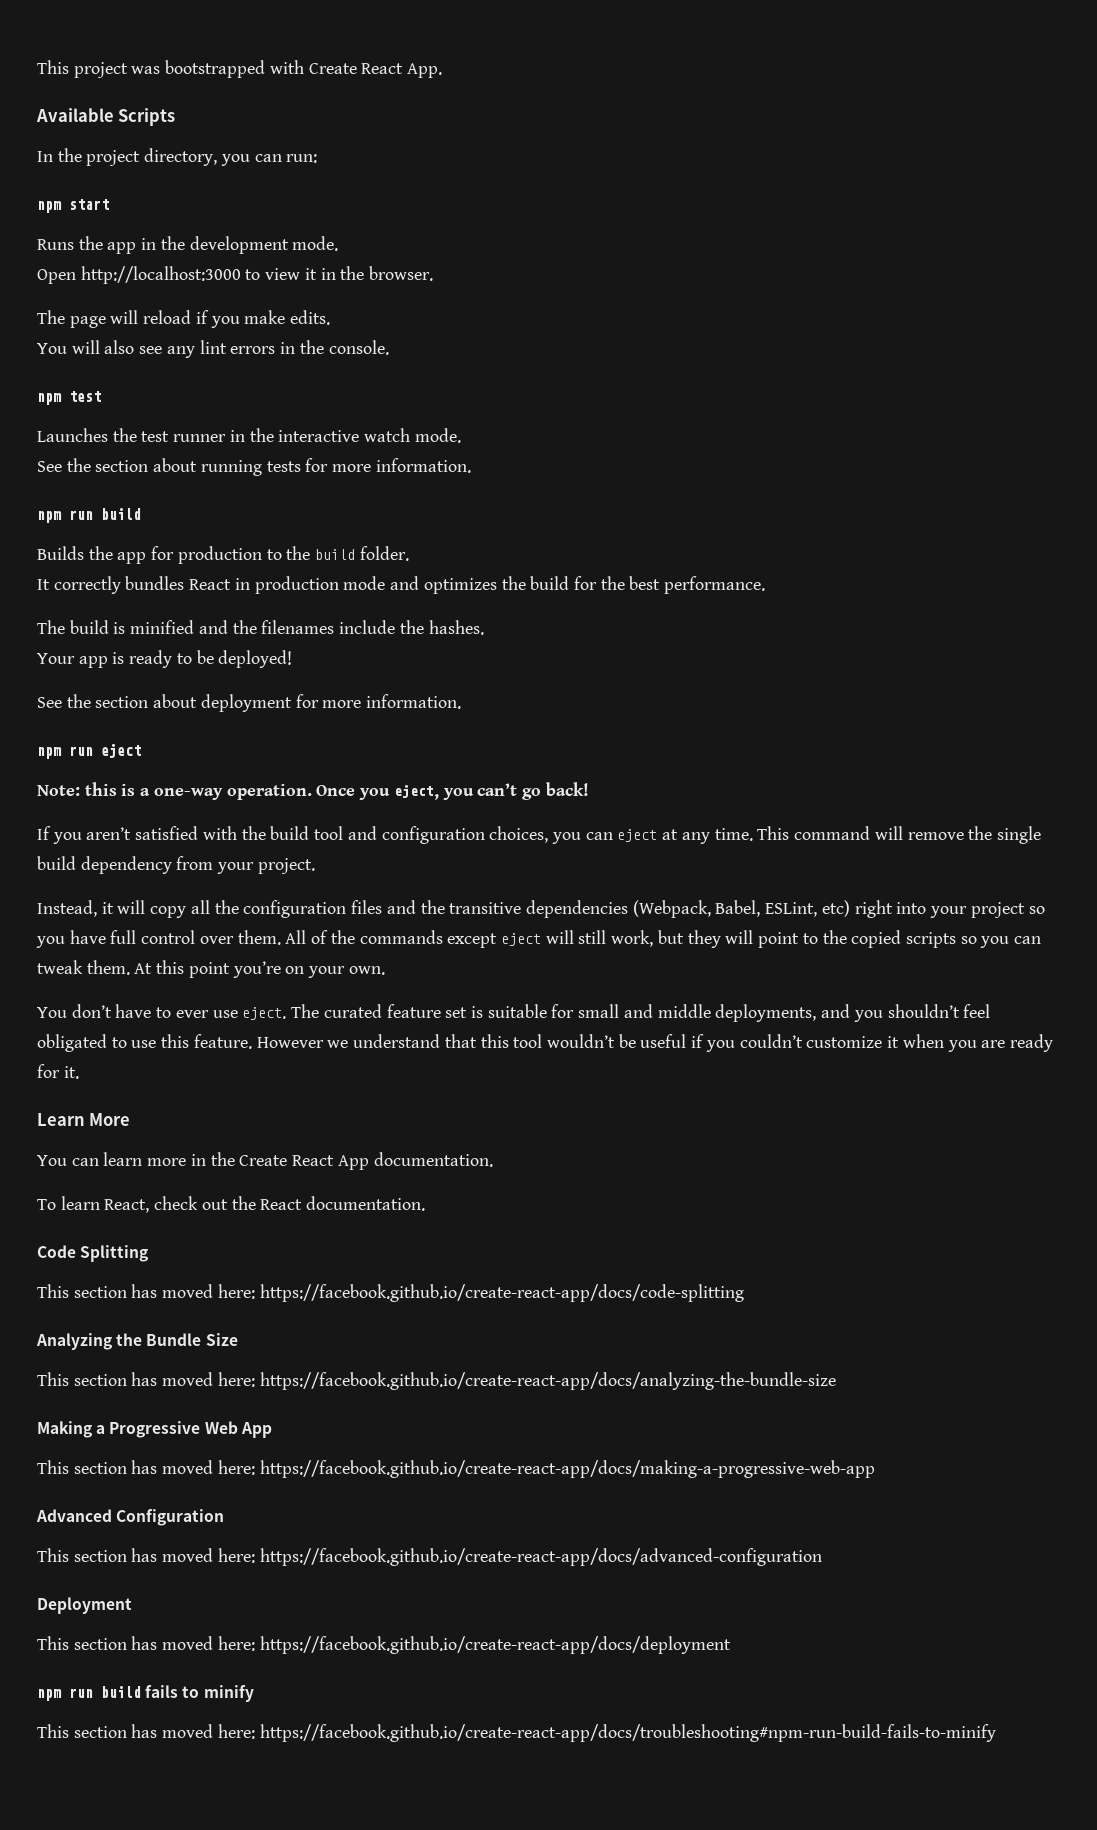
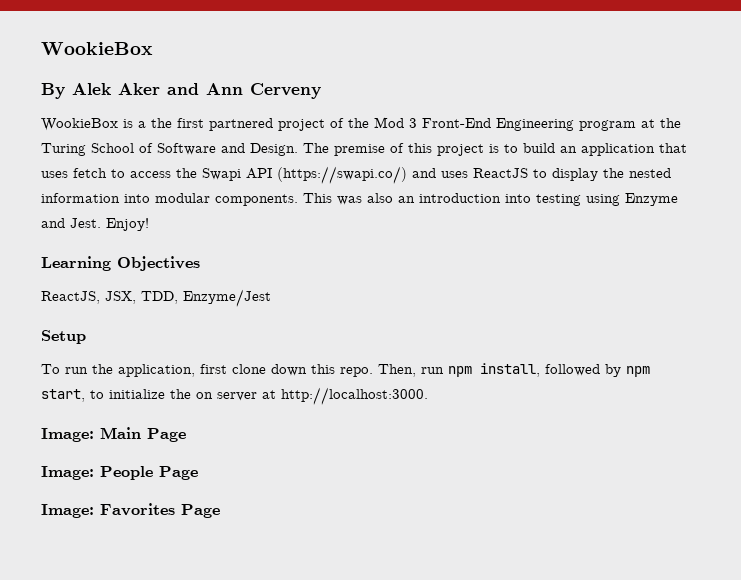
[37,60,443,78] [36,108,176,126] [37,148,318,166] [37,199,109,213] [37,236,339,254] [37,266,434,284] [37,310,331,328] [37,340,389,358] [37,391,101,405] [37,428,461,443] [37,458,471,476] [37,508,141,523] [37,546,409,564] [37,576,766,594] [37,620,484,635] [37,650,293,668] [37,694,462,712] [37,743,141,759] [37,782,589,800] [37,826,1041,844] [37,856,315,874] [37,900,1045,918] [36,930,1042,948] [37,960,385,978] [37,1004,991,1022] [37,1034,1053,1052] [37,1064,79,1079] [37,1113,131,1126] [37,1152,493,1170] [37,1196,426,1213] [37,1245,149,1262] [37,1284,744,1302] [36,1333,238,1350] [37,1372,836,1390] [37,1421,272,1438] [37,1460,875,1478] [36,1509,225,1526] [37,1548,822,1566] [37,1597,132,1614] [37,1636,731,1654] [37,1685,254,1702] [37,1724,996,1742] This project was bootstrapped with Create React App. // Available Scripts // In the project directory, you can run: // npm start // Runs the app in the development mode. // Open http://localhost:3000 to view it in the browser. // The page will reload if you make edits. // You will also see any lint errors in the console. // npm test // Launches the test runner in the interactive watch mode. // See the section about running tests for more information. // npm run build // Builds the app for production to the build folder. // It correctly bundles React in production mode and optimizes the build for the best performance. // The build is minified and the filenames include the hashes. // Your app is ready to be deployed! // See the section about deployment for more information. // npm run eject // Note: this is a one-way operation. Once you eject, you can’t go back! // If you aren’t satisfied with the build tool and configuration choices, you can eject at any time. This command will remove the single build dependency from your project. // Instead, it will copy all the configuration files and the transitive dependencies (Webpack, Babel, ESLint, etc) right into your project so you have full control over them. All of the commands except eject will still work, but they will point to the copied scripts so you can tweak them. At this point you’re on your own. // You don’t have to ever use eject. The curated feature set is suitable for small and middle deployments, and you shouldn’t feel obligated to use this feature. However we understand that this tool wouldn’t be useful if you couldn’t customize it when you are ready for it. // Learn More // You can learn more in the Create React App documentation. // To learn React, check out the React documentation. // Code Splitting // This section has moved here: https://facebook.github.io/create-react-app/docs/code-splitting // Analyzing the Bundle Size // This section has moved here: https://facebook.github.io/create-react-app/docs/analyzing-the-bundle-size // Making a Progressive Web App // This section has moved here: https://facebook.github.io/create-react-app/docs/making-a-progressive-web-app // Advanced Configuration // This section has moved here: https://facebook.github.io/create-react-app/docs/advanced-configuration // Deployment // This section has moved here: https://facebook.github.io/create-react-app/docs/deployment // npm run build fails to minify // This section has moved here: https://facebook.github.io/create-react-app/docs/troubleshooting#npm-run-build-fails-to-minify -> [41,42,153,55] [41,83,321,99] [41,117,681,131] [41,143,687,156] [41,166,671,184] [41,193,678,206] [41,218,149,231] [41,256,200,271] [41,289,271,307] [41,330,86,344] [41,363,650,377] [41,387,428,405] [41,427,186,442] [41,466,198,480] [41,503,220,518] WookieBox // By Alek Aker and Ann Cerveny // WookieBox is a the first partnered project of the Mod 3 Front-End Engineering program at the Turing School of Software and Design. The premise of this project is to build an application that uses fetch to access the Swapi API (https://swapi.co/) and uses ReactJS to display the nested information into modular components. This was also an introduction into testing using Enzyme and Jest. Enjoy! // Learning Objectives // ReactJS, JSX, TDD, Enzyme/Jest // Setup // To run the application, first clone down this repo. Then, run npm install, followed by npm start, to initialize the on server at http://localhost:3000. // Image: Main Page // Image: People Page // Image: Favorites Page

